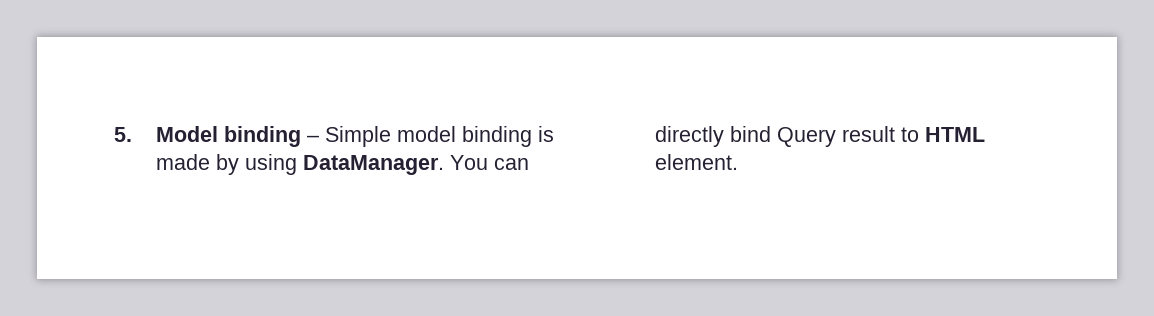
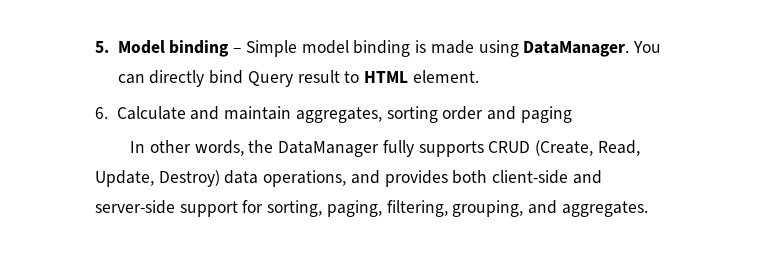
[216,154,240,175] by -> (474, 47) none
(739, 162) none -> [95,106,572,123] [130,140,640,157] [95,170,602,187] [95,200,648,217] // 6. Calculate and maintain aggregates, sorting order and paging // In other words, the DataManager fully supports CRUD (Create, Read, Update, Destroy) data operations, and provides both client-side and server-side support for sorting, paging, filtering, grouping, and aggregates.

